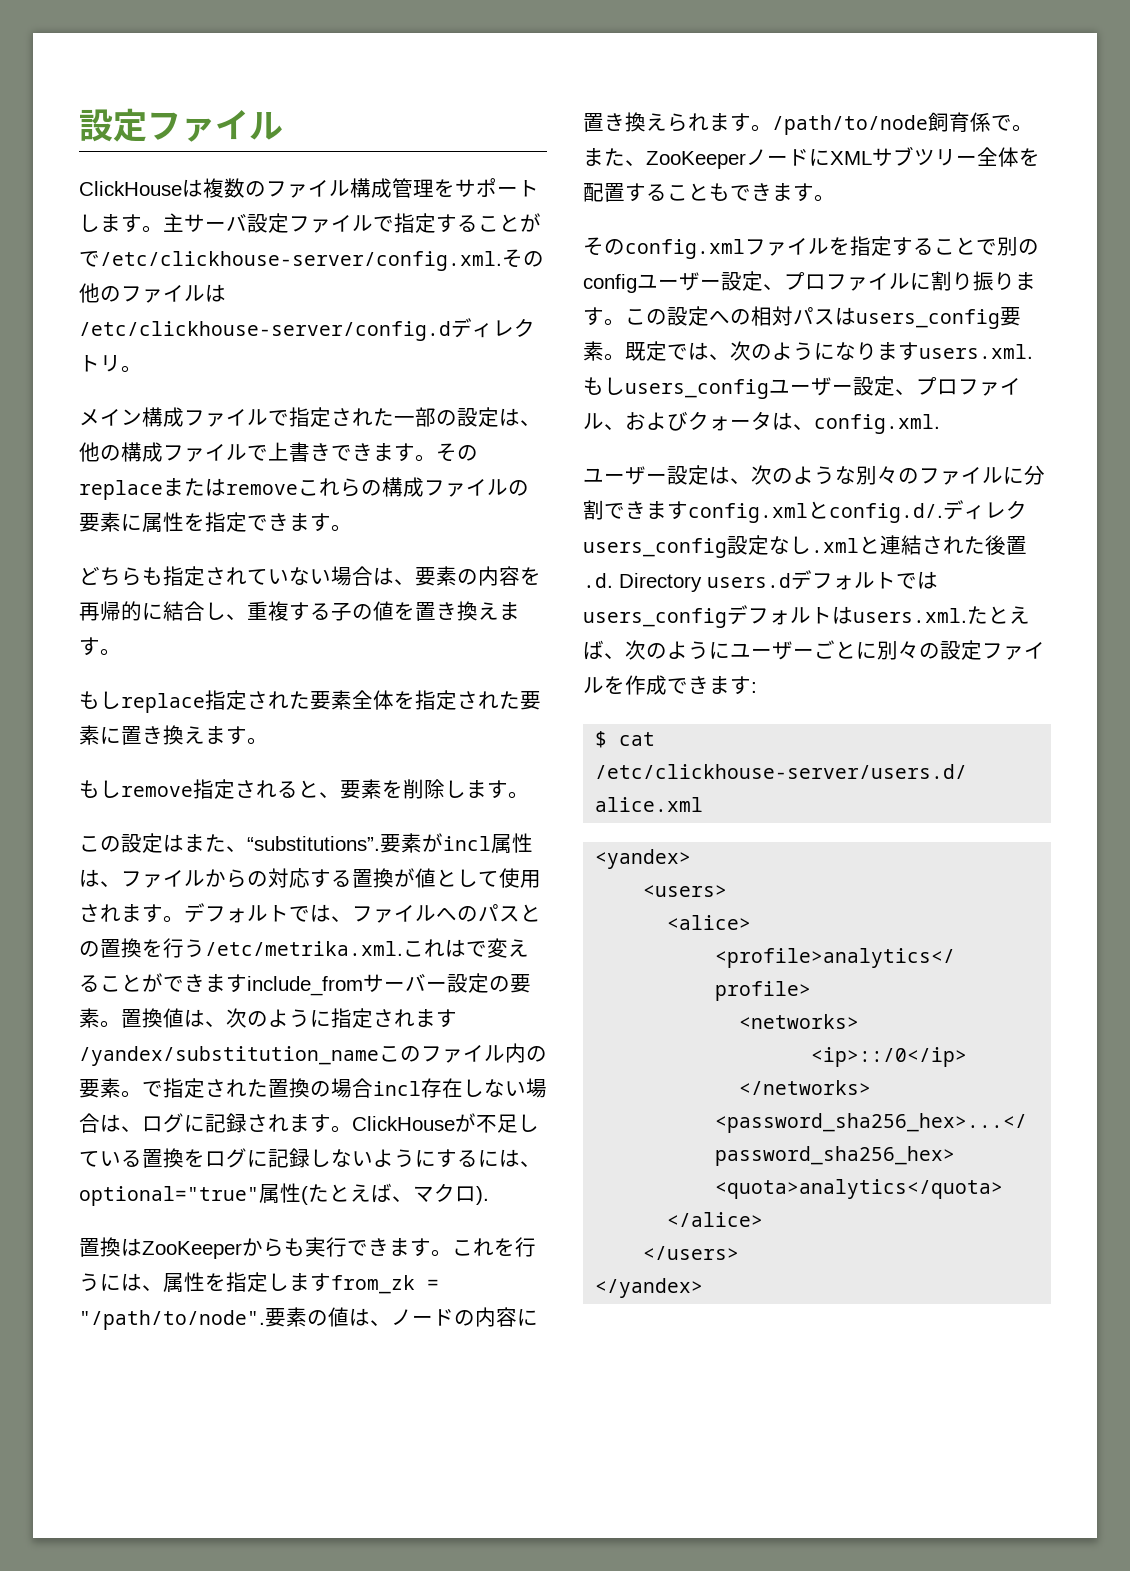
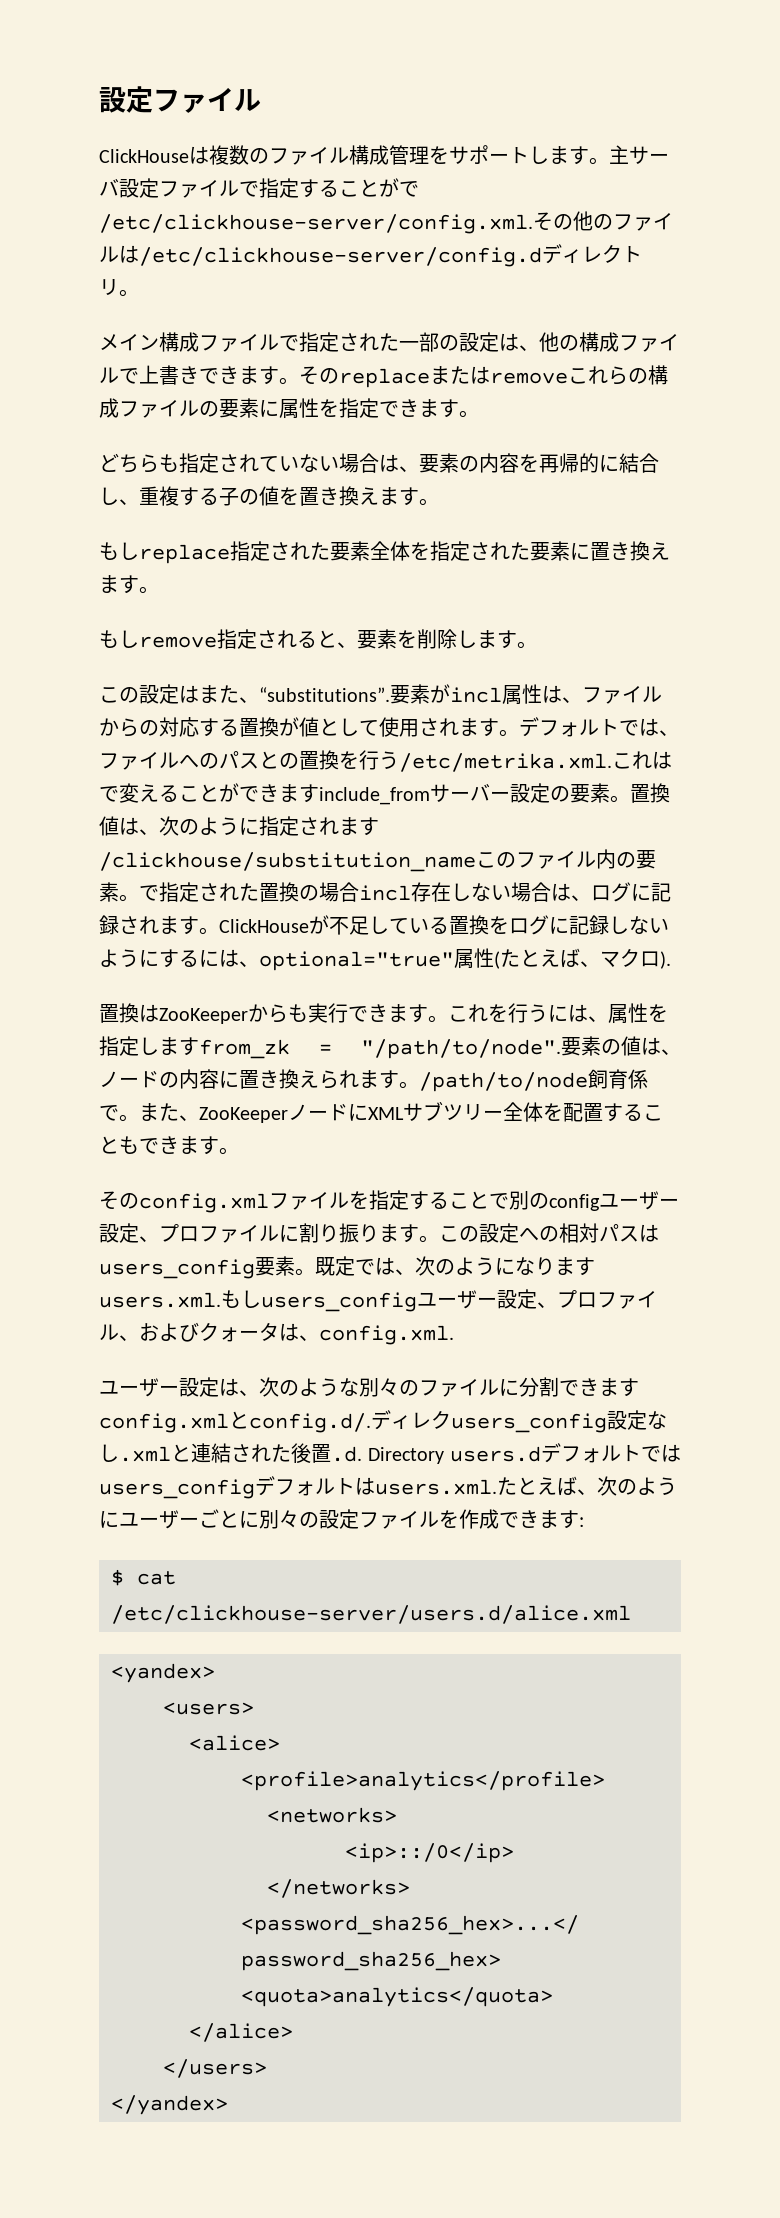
[79,1046,379,1066] /yandex/substitution_name -> [99,852,476,872] /clickhouse/substitution_name

